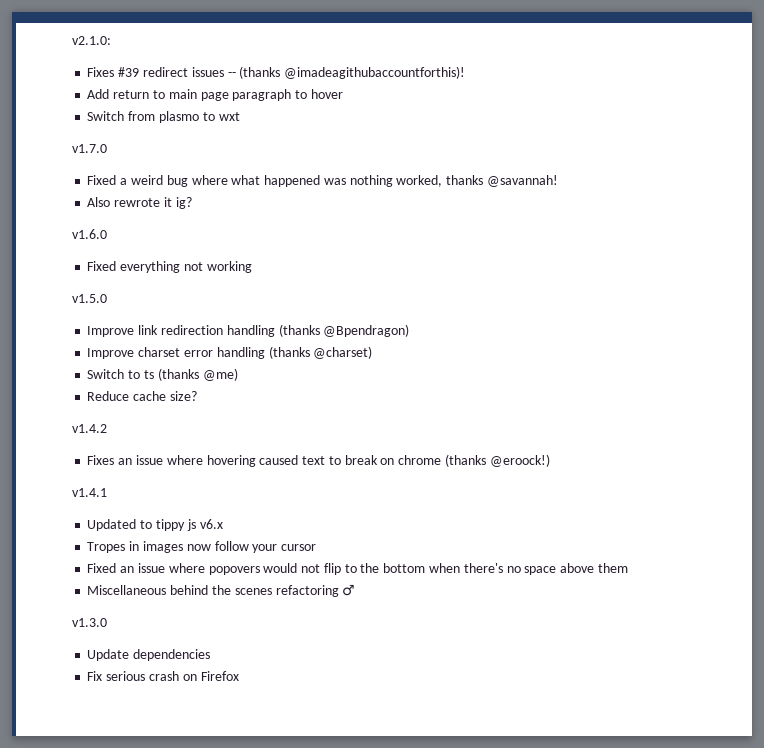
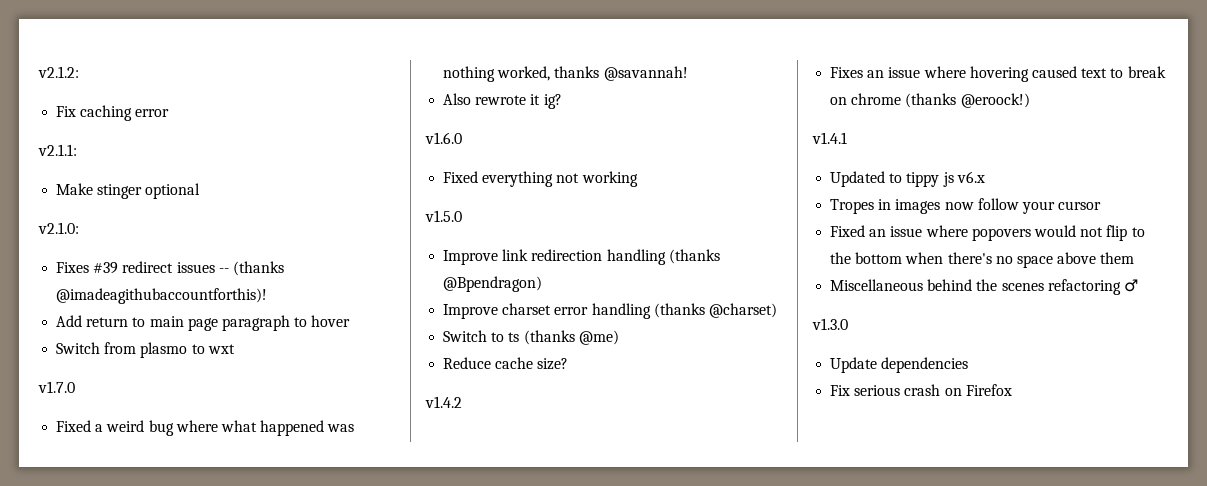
(72, 40) none -> [38,66,79,78] [56,105,170,121] [38,144,77,156] [56,183,201,199] v2.1.2: // Fix caching error // v2.1.1: // Make stinger optional //

